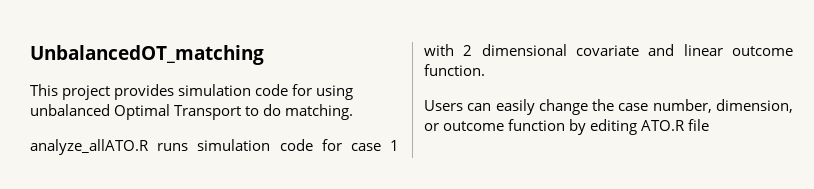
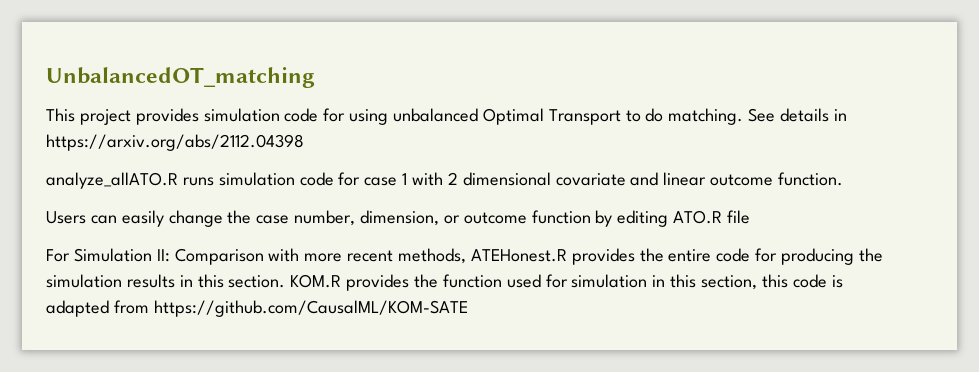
(354, 112) none -> [748,108,847,122] [46,134,304,151] See details in https://arxiv.org/abs/2112.04398
(710, 125) none -> [46,248,883,265] [46,274,843,291] [46,300,468,317] // For Simulation II: Comparison with more recent methods, ATEHonest.R provides the entire code for producing the simulation results in this section. KOM.R provides the function used for simulation in this section, this code is adapted from https://github.com/CausalML/KOM-SATE

